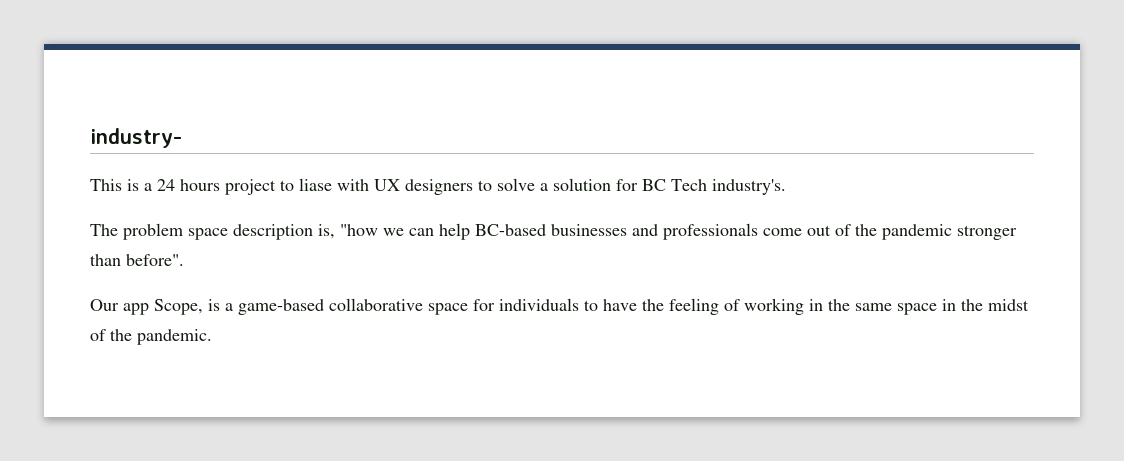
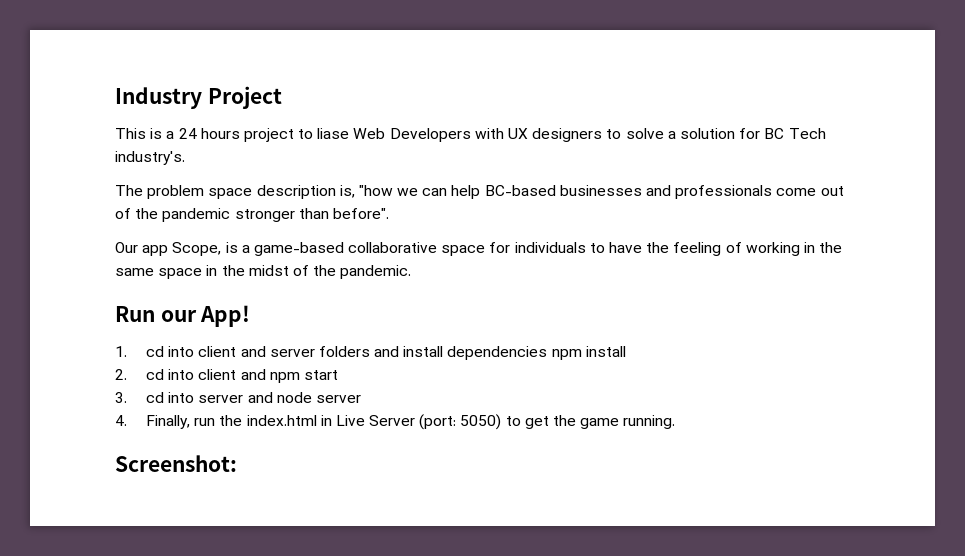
[90,128,182,148] industry- -> [115,86,282,109] Industry Project
(332, 184) none -> [353,128,471,142] Web Developers
(212, 337) none -> [115,305,251,327] [115,346,626,360] [115,369,338,383] [115,392,361,403] [115,414,676,430] [115,455,237,472] // Run our App! // 1. cd into client and server folders and install dependencies npm install // 2. cd into client and npm start // 3. cd into server and node server // 4. Finally, run the index.html in Live Server (port: 5050) to get the game running. // Screenshot:

